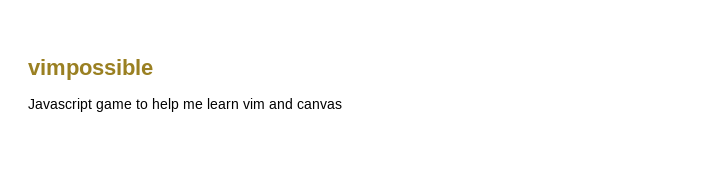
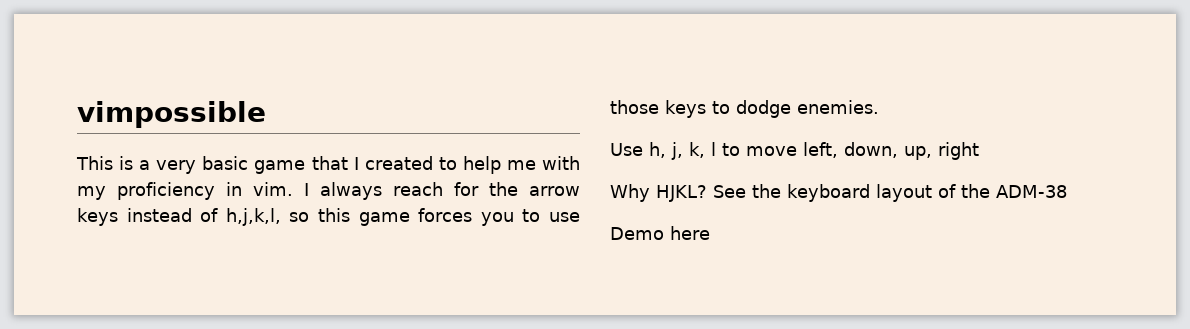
[28,98,342,112] Javascript game to help me learn vim and canvas -> [76,156,580,174] [77,182,580,200] [77,208,581,226] [610,100,879,118] [610,142,979,160] [610,184,1067,202] [610,226,710,240] This is a very basic game that I created to help me with my proficiency in vim. I always reach for the arrow keys instead of h,j,k,l, so this game forces you to use those keys to dodge enemies. // Use h, j, k, l to move left, down, up, right // Why HJKL? See the keyboard layout of the ADM-38 // Demo here

